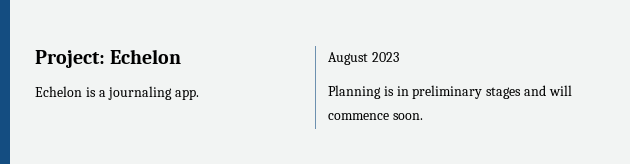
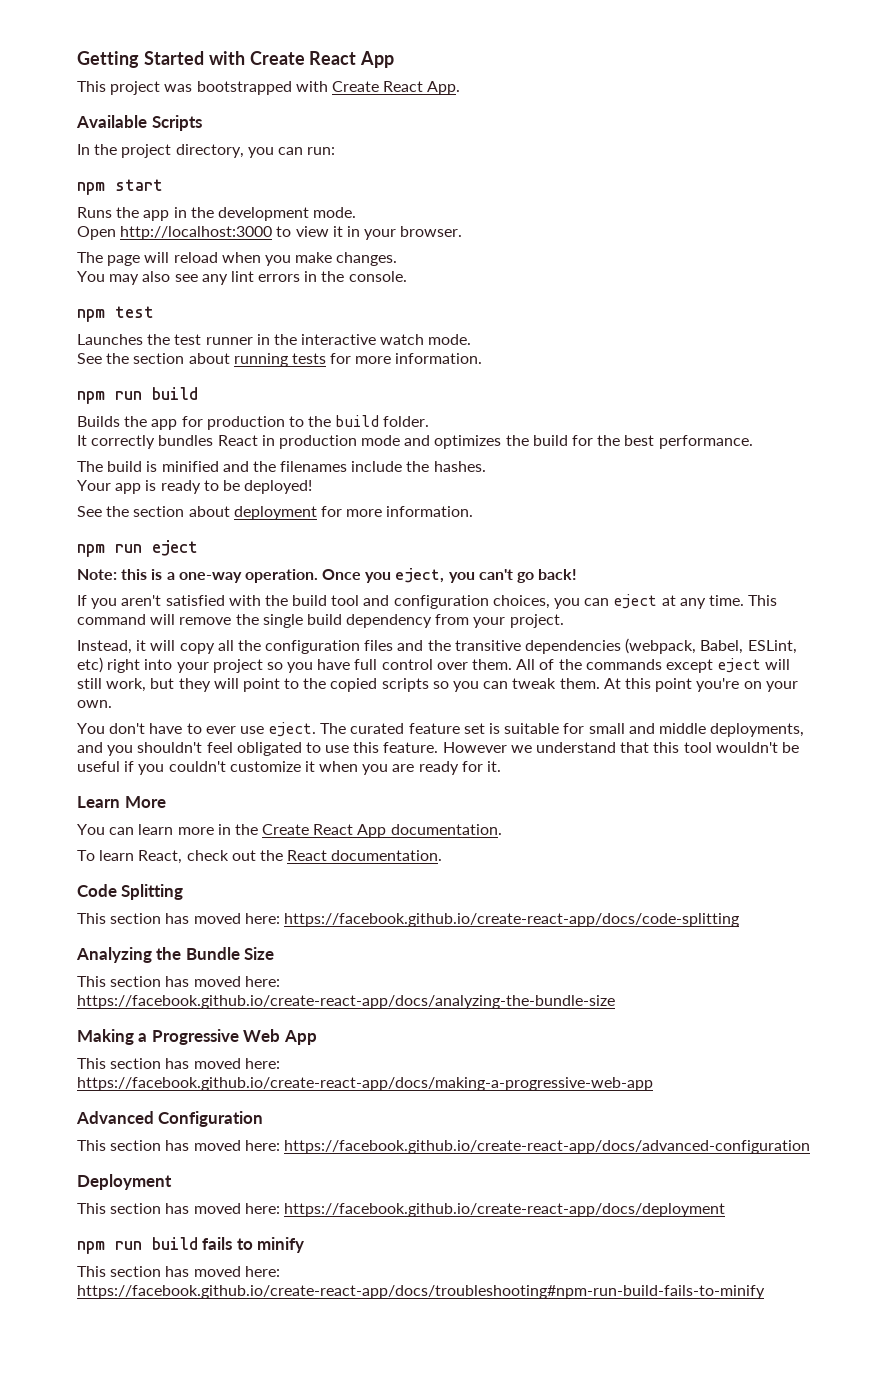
[35,49,182,68] [35,86,200,100] [328,52,399,65] [328,85,572,99] [328,113,423,120] Project: Echelon // Echelon is a journaling app. // August 2023 // Planning is in preliminary stages and will commence soon. -> [77,51,395,68] [77,81,461,95] [76,115,202,131] [77,144,336,158] [77,179,163,195] [77,207,357,221] [77,226,463,240] [77,252,398,266] [77,271,407,285] [77,306,154,322] [77,334,472,345] [77,353,483,367] [77,387,198,404] [77,415,430,430] [77,435,753,449] [77,461,486,472] [77,480,313,494] [77,506,474,520] [77,540,198,557] [77,568,578,583] [77,594,778,609] [77,614,564,628] [77,638,797,654] [77,657,791,673] [77,678,798,692] [77,700,112,708] [77,722,805,737] [77,742,799,756] [77,761,502,775] [77,796,166,808] [77,824,502,838] [77,850,443,864] [77,884,184,900] [77,913,739,927] [76,947,275,963] [77,976,280,987] [77,995,615,1009] [77,1029,317,1045] [77,1058,280,1069] [77,1077,653,1091] [76,1111,264,1127] [77,1140,810,1154] [77,1174,172,1190] [77,1203,725,1217] [77,1237,305,1254] [77,1266,280,1277] [77,1285,765,1299] Getting Started with Create React App // This project was bootstrapped with Create React App. // Available Scripts // In the project directory, you can run: // npm start // Runs the app in the development mode. // Open http://localhost:3000 to view it in your browser. // The page will reload when you make changes. // You may also see any lint errors in the console. // npm test // Launches the test runner in the interactive watch mode. // See the section about running tests for more information. // npm run build // Builds the app for production to the build folder. // It correctly bundles React in production mode and optimizes the build for the best performance. // The build is minified and the filenames include the hashes. // Your app is ready to be deployed! // See the section about deployment for more information. // npm run eject // Note: this is a one-way operation. Once you eject, you can't go back! // If you aren't satisfied with the build tool and configuration choices, you can eject at any time. This command will remove the single build dependency from your project. // Instead, it will copy all the configuration files and the transitive dependencies (webpack, Babel, ESLint, etc) right into your project so you have full control over them. All of the commands except eject will still work, but they will point to the copied scripts so you can tweak them. At this point you're on your own. // You don't have to ever use eject. The curated feature set is suitable for small and middle deployments, and you shouldn't feel obligated to use this feature. However we understand that this tool wouldn't be useful if you couldn't customize it when you are ready for it. // Learn More // You can learn more in the Create React App documentation. // To learn React, check out the React documentation. // Code Splitting // This section has moved here: https://facebook.github.io/create-react-app/docs/code-splitting // Analyzing the Bundle Size // This section has moved here: https://facebook.github.io/create-react-app/docs/analyzing-the-bundle-size // Making a Progressive Web App // This section has moved here: https://facebook.github.io/create-react-app/docs/making-a-progressive-web-app // Advanced Configuration // This section has moved here: https://facebook.github.io/create-react-app/docs/advanced-configuration // Deployment // This section has moved here: https://facebook.github.io/create-react-app/docs/deployment // npm run build fails to minify // This section has moved here: https://facebook.github.io/create-react-app/docs/troubleshooting#npm-run-build-fails-to-minify

